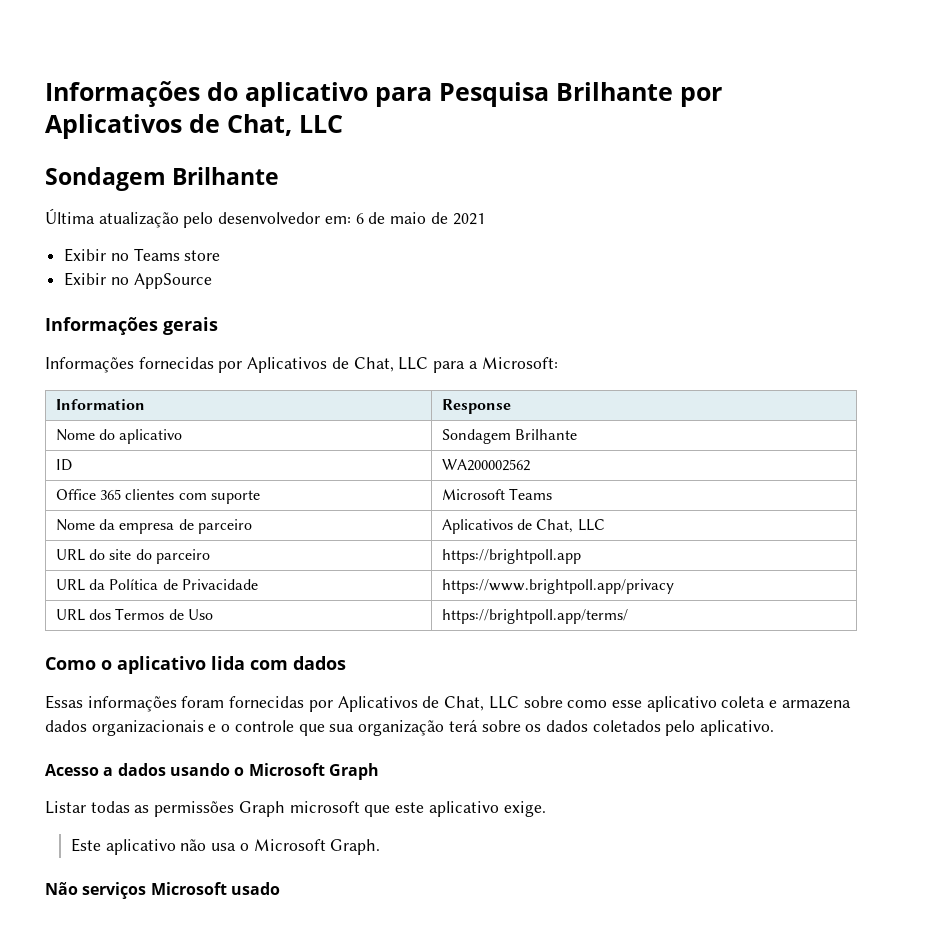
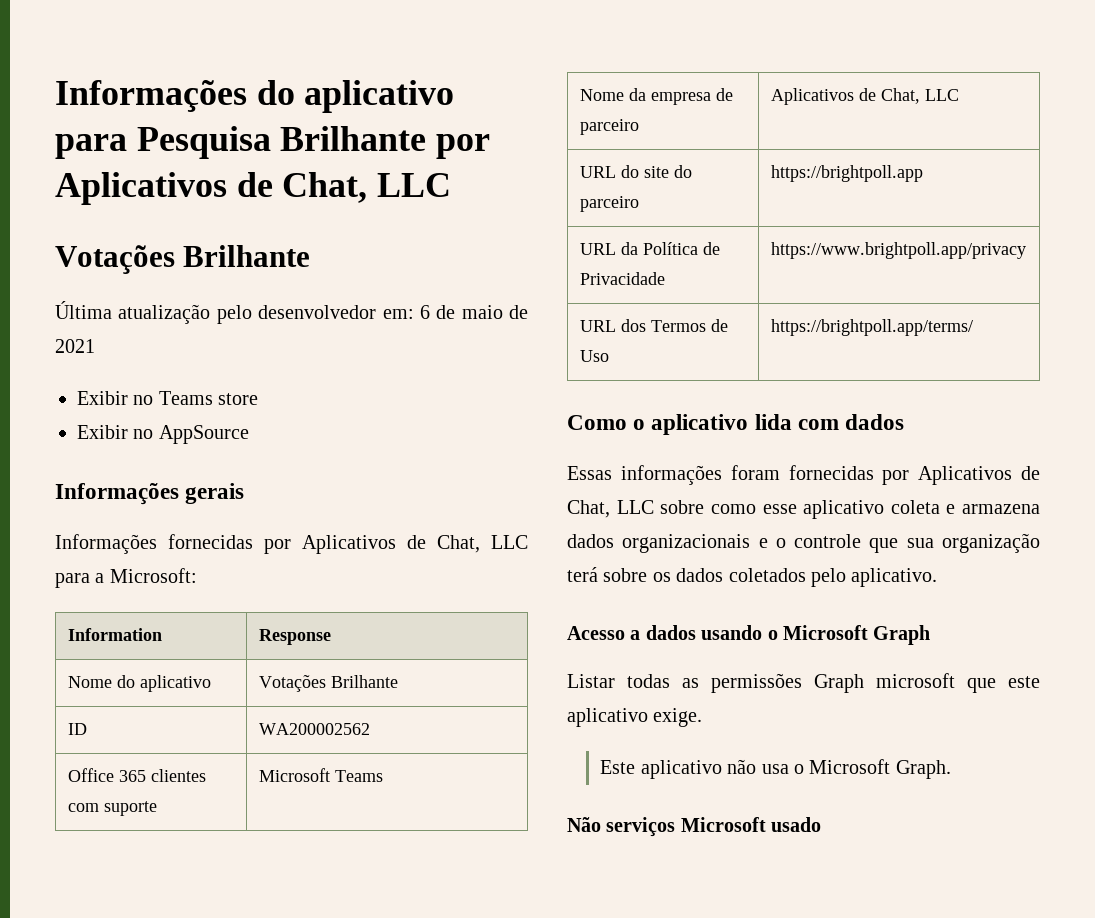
[45,167,166,191] Sondagem -> [55,245,175,274] Votações
[441,429,511,444] Sondagem -> [258,675,326,692] Votações

